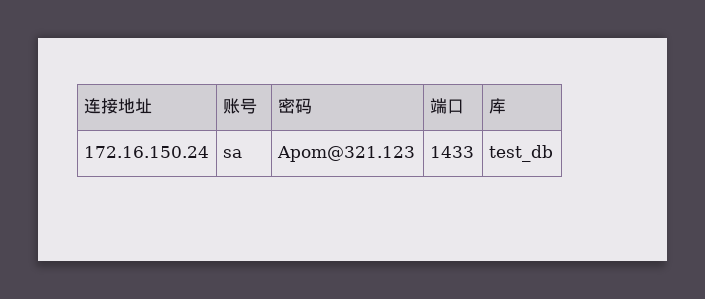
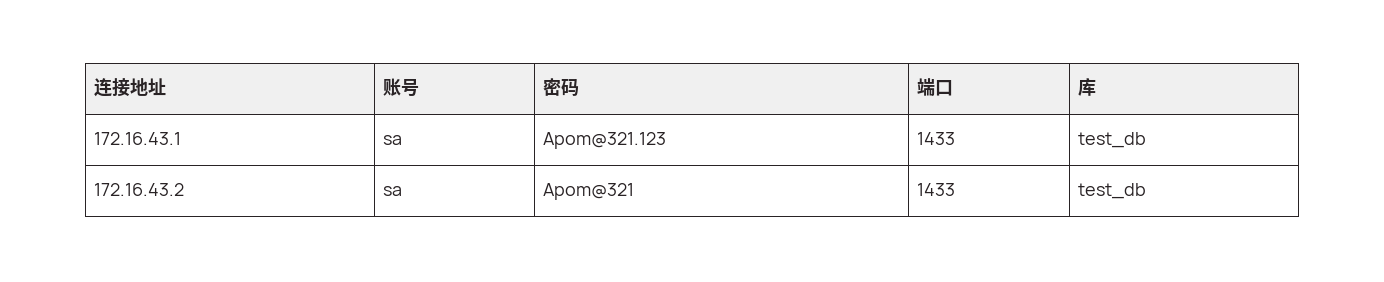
[83,146,209,158] 172.16.150.24 -> [93,132,181,145] 172.16.43.1
(553, 153) none -> [93,183,184,196] [382,186,402,196] [542,183,634,200] [916,183,955,196] [1077,183,1146,199] // 172.16.43.2 | sa | Apom@321 | 1433 | test_db

